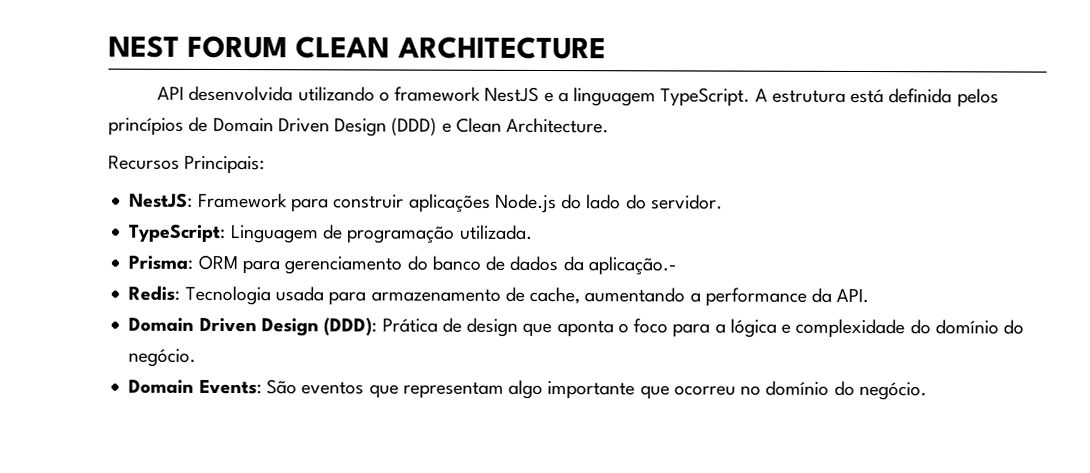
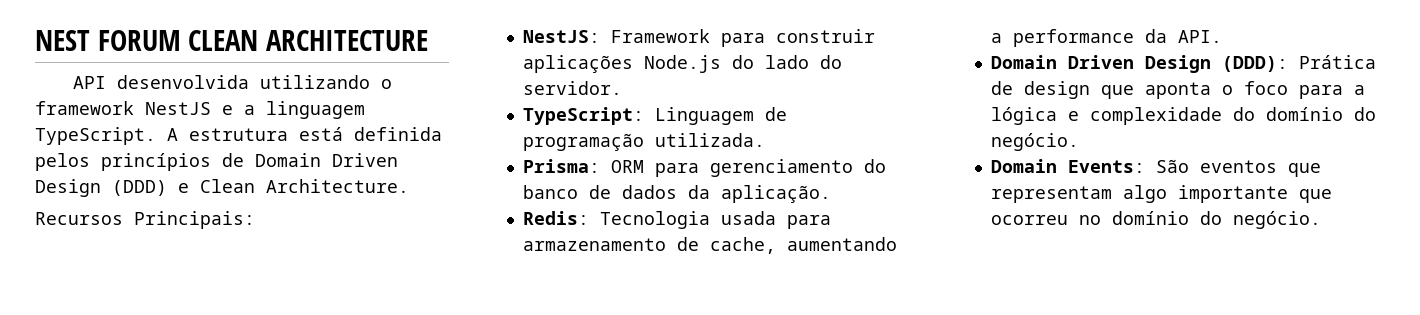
[587,256,677,276] aplicação.- -> [720,185,831,203] aplicação.

